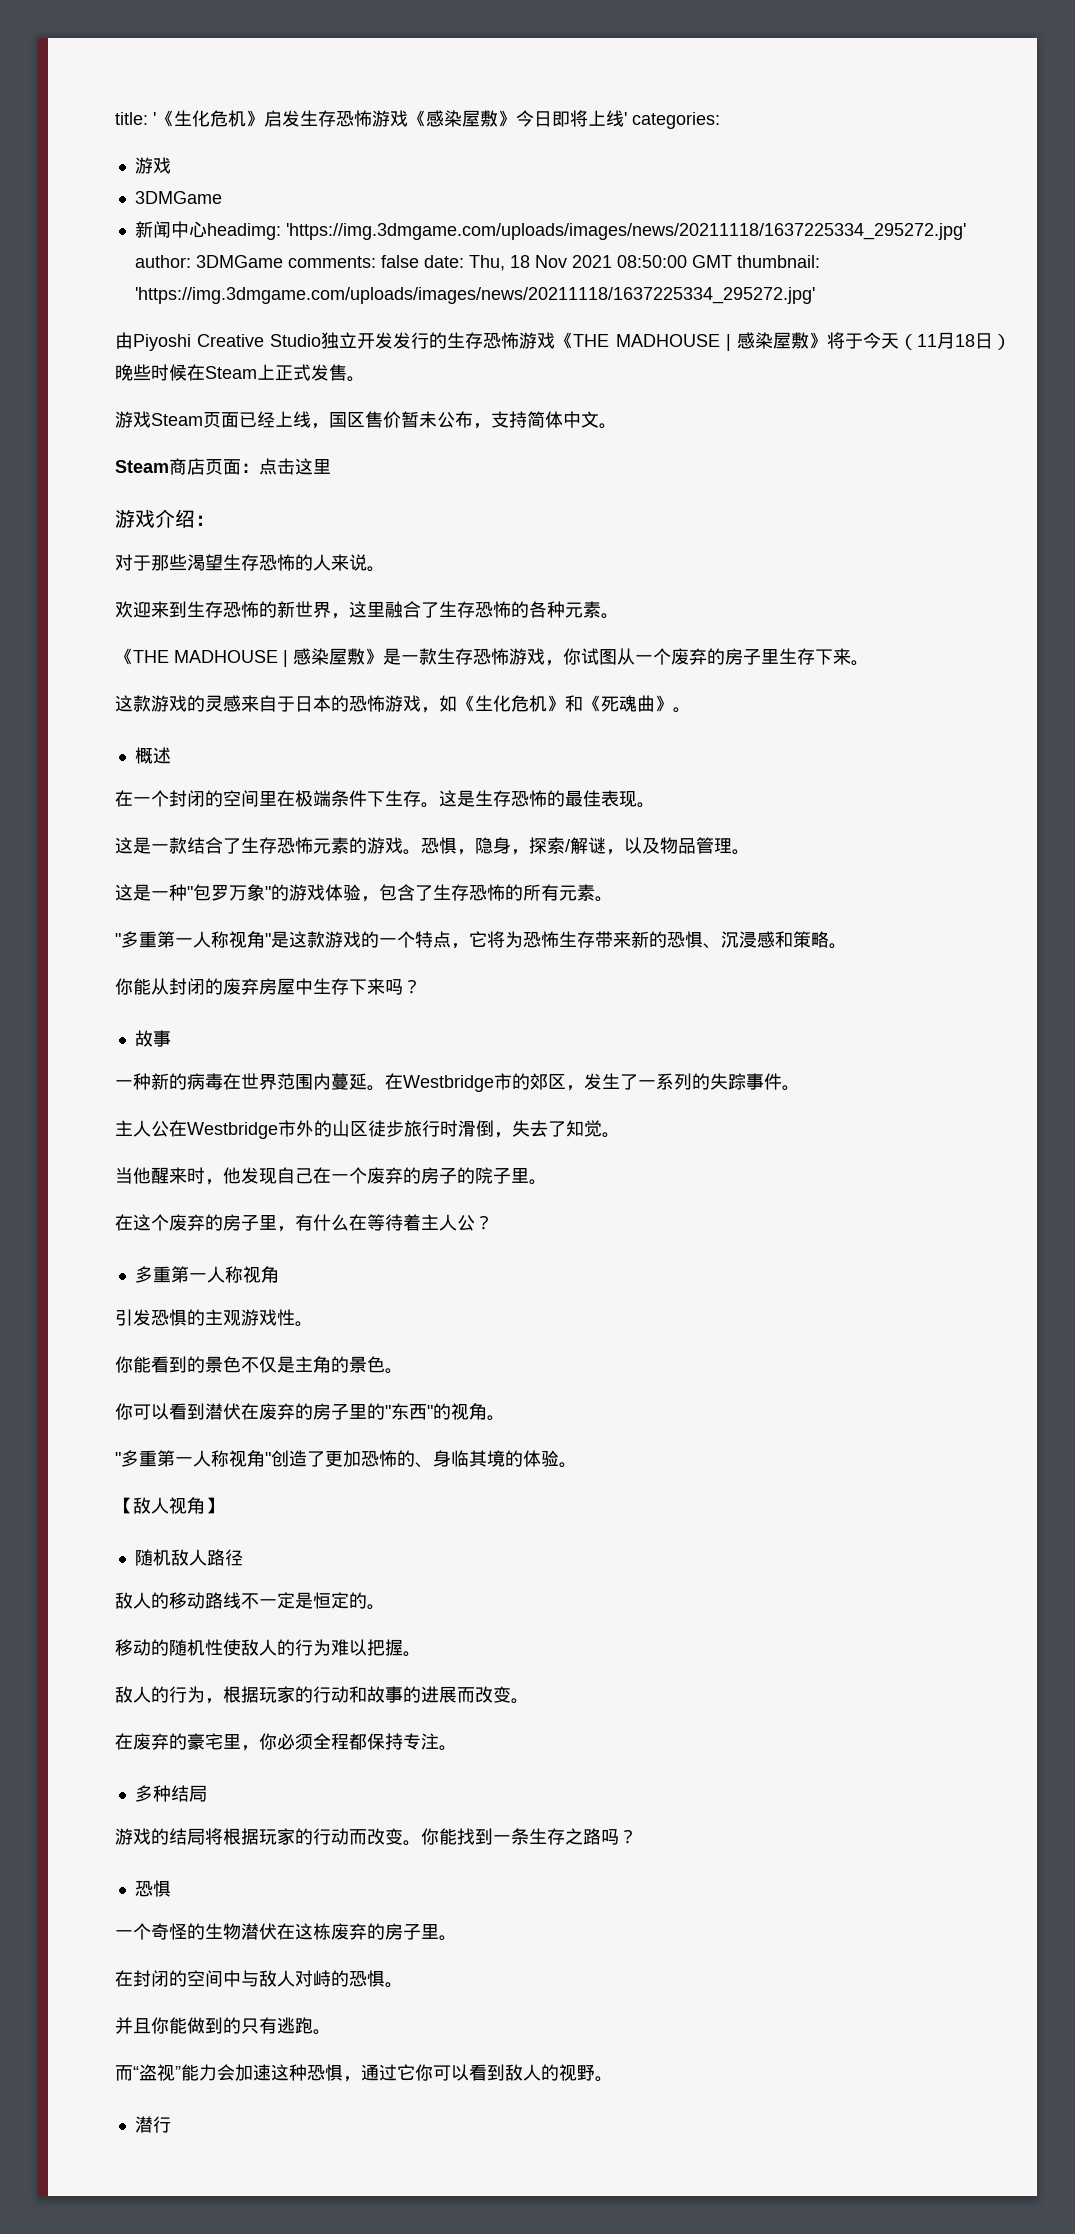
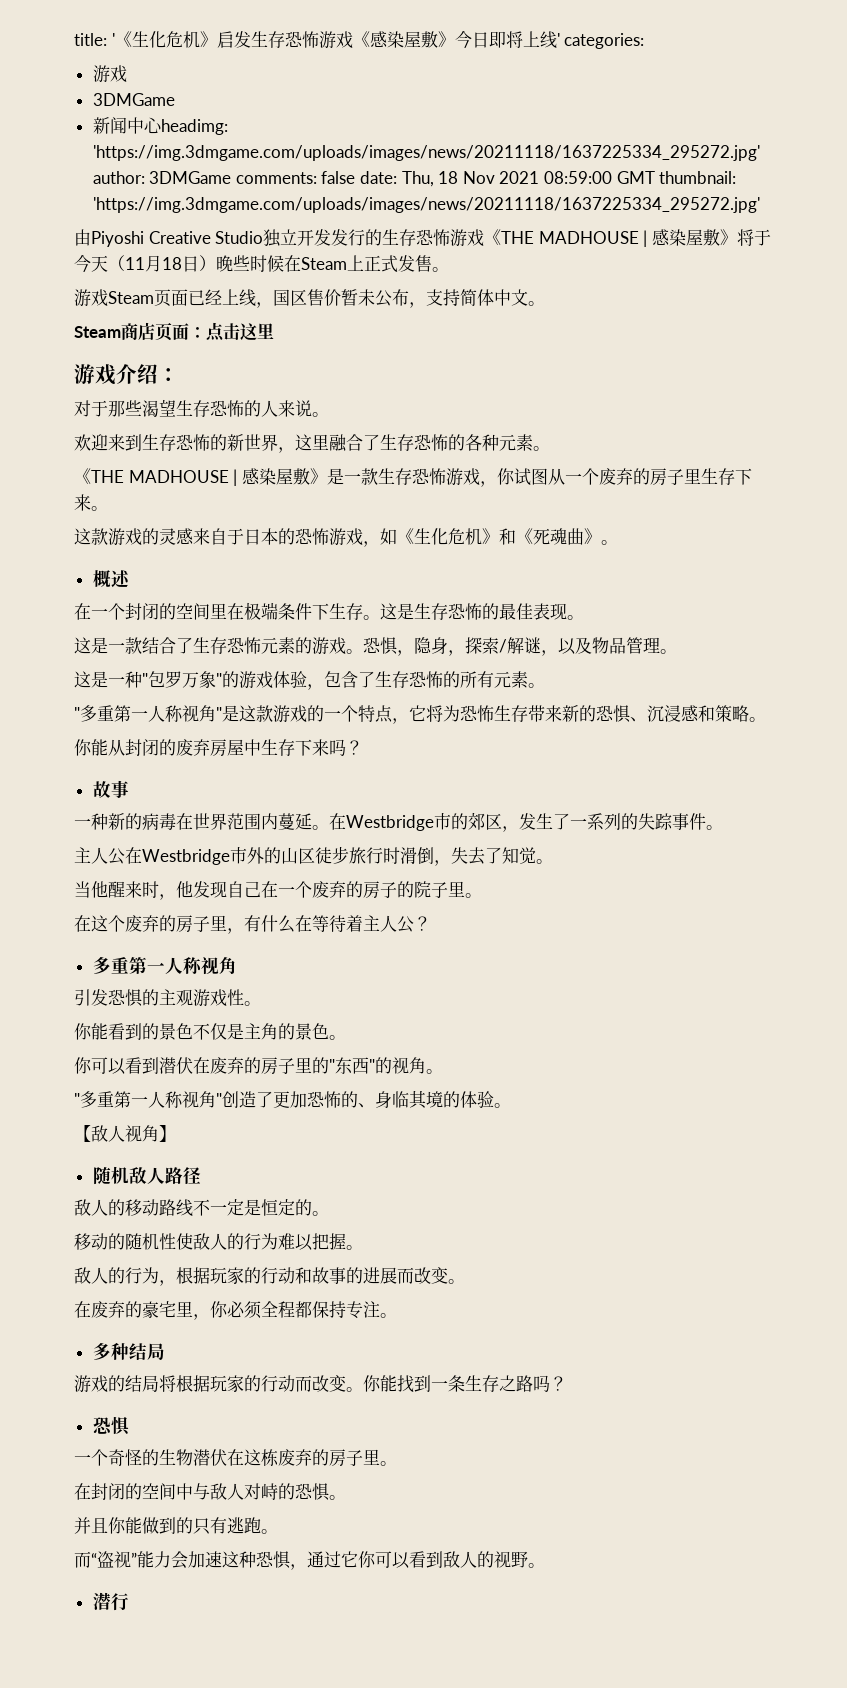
[616,255,687,268] 08:50:00 -> [544,171,613,184] 08:59:00

